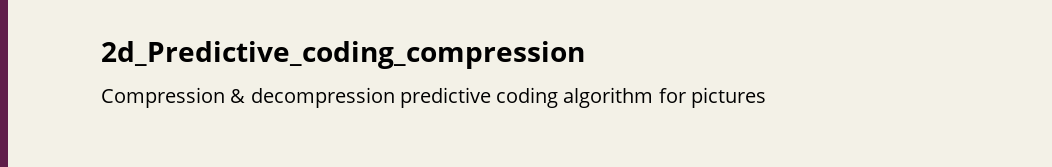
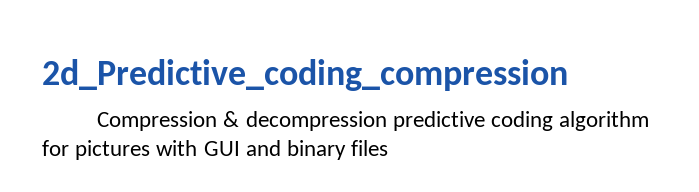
(766, 97) none -> [156,140,389,160] with GUI and binary files

